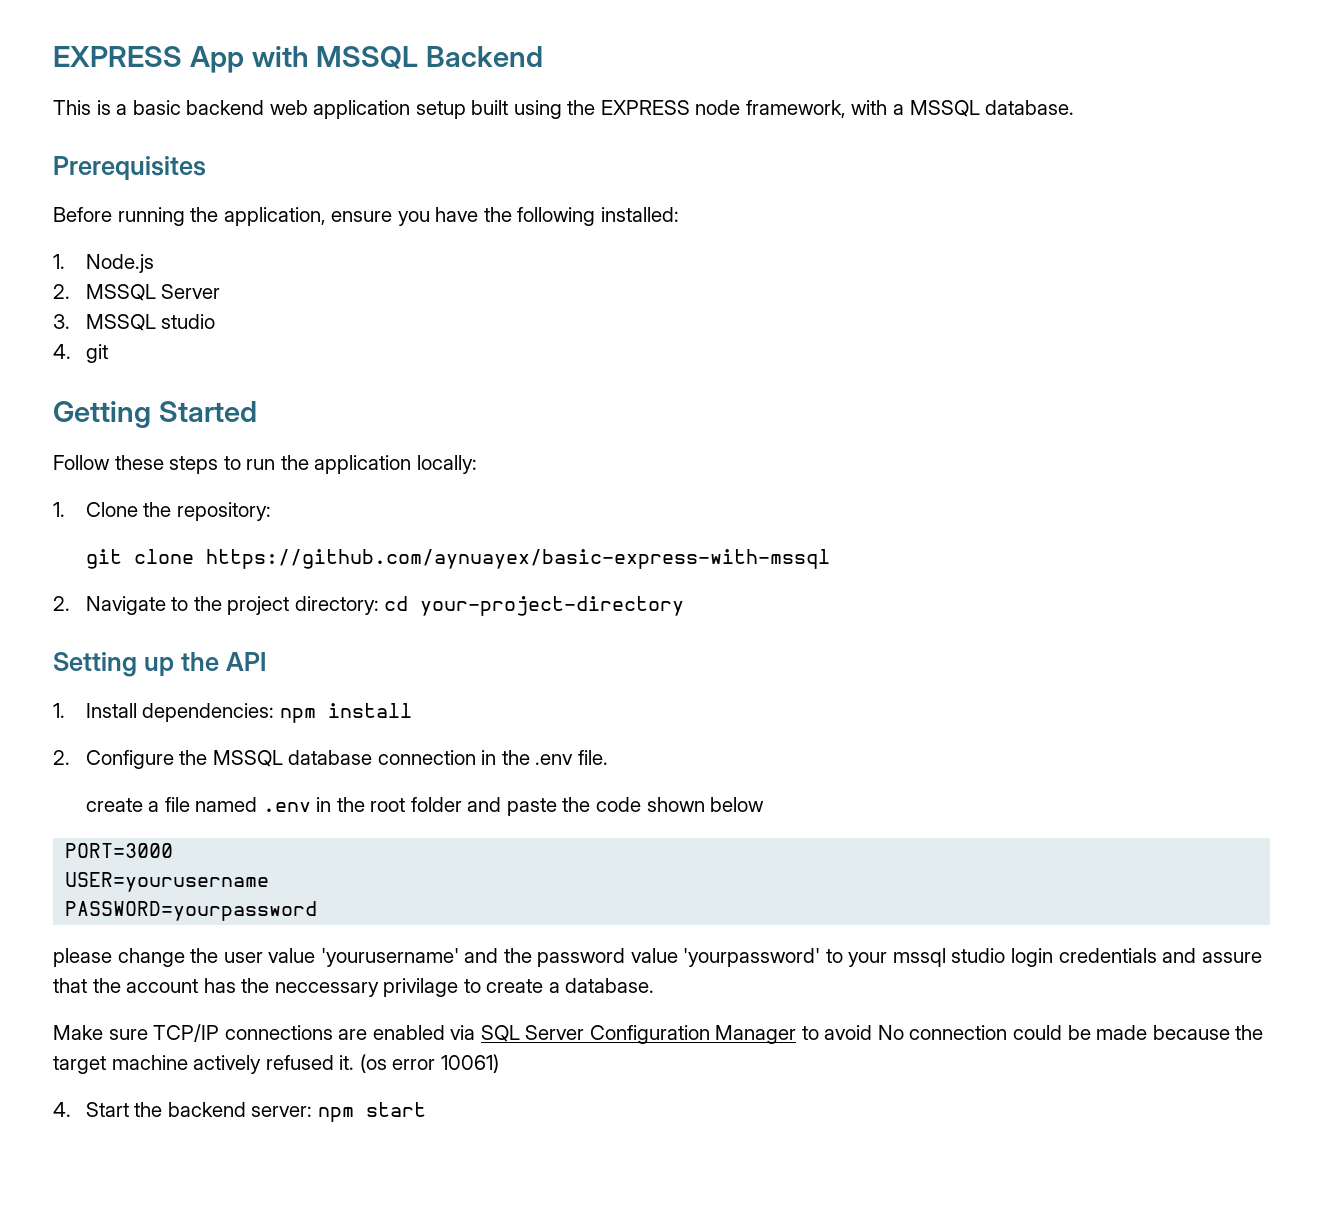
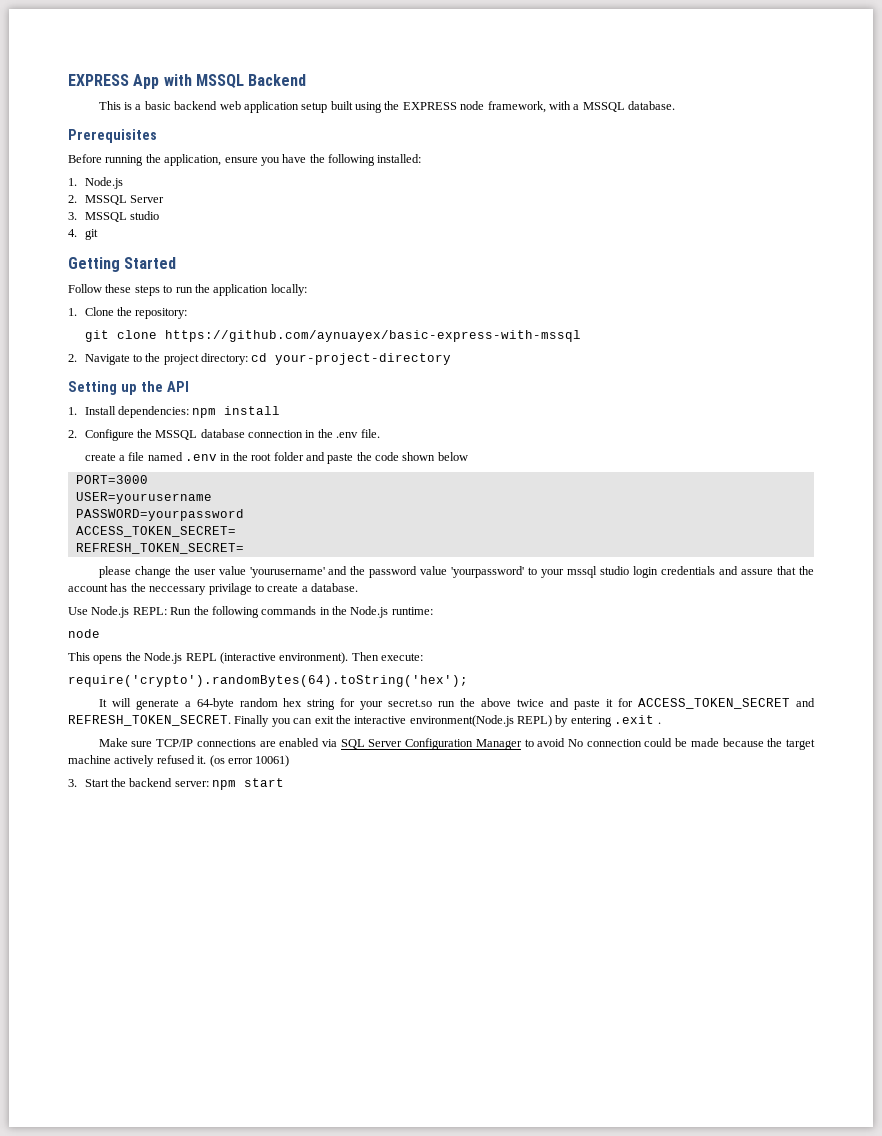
(318, 911) none -> [75,526,236,537] [75,543,244,554] // ACCESS_TOKEN_SECRET= // REFRESH_TOKEN_SECRET=
(655, 985) none -> [68,606,433,618] [68,629,100,638] [68,652,423,664] [68,675,468,687] [98,698,816,710] [68,715,661,727] // Use Node.js REPL: Run the following commands in the Node.js runtime: // node // This opens the Node.js REPL (interactive environment). Then execute: // require('crypto').randomBytes(64).toString('hex'); // It will generate a 64-byte random hex string for your secret.so run the above twice and paste it for ACCESS_TOKEN_SECRET and REFRESH_TOKEN_SECRET. Finally you can exit the interactive environment(Node.js REPL) by entering .exit .
[53,1102,71,1117] 4. -> [68,779,77,787] 3.

